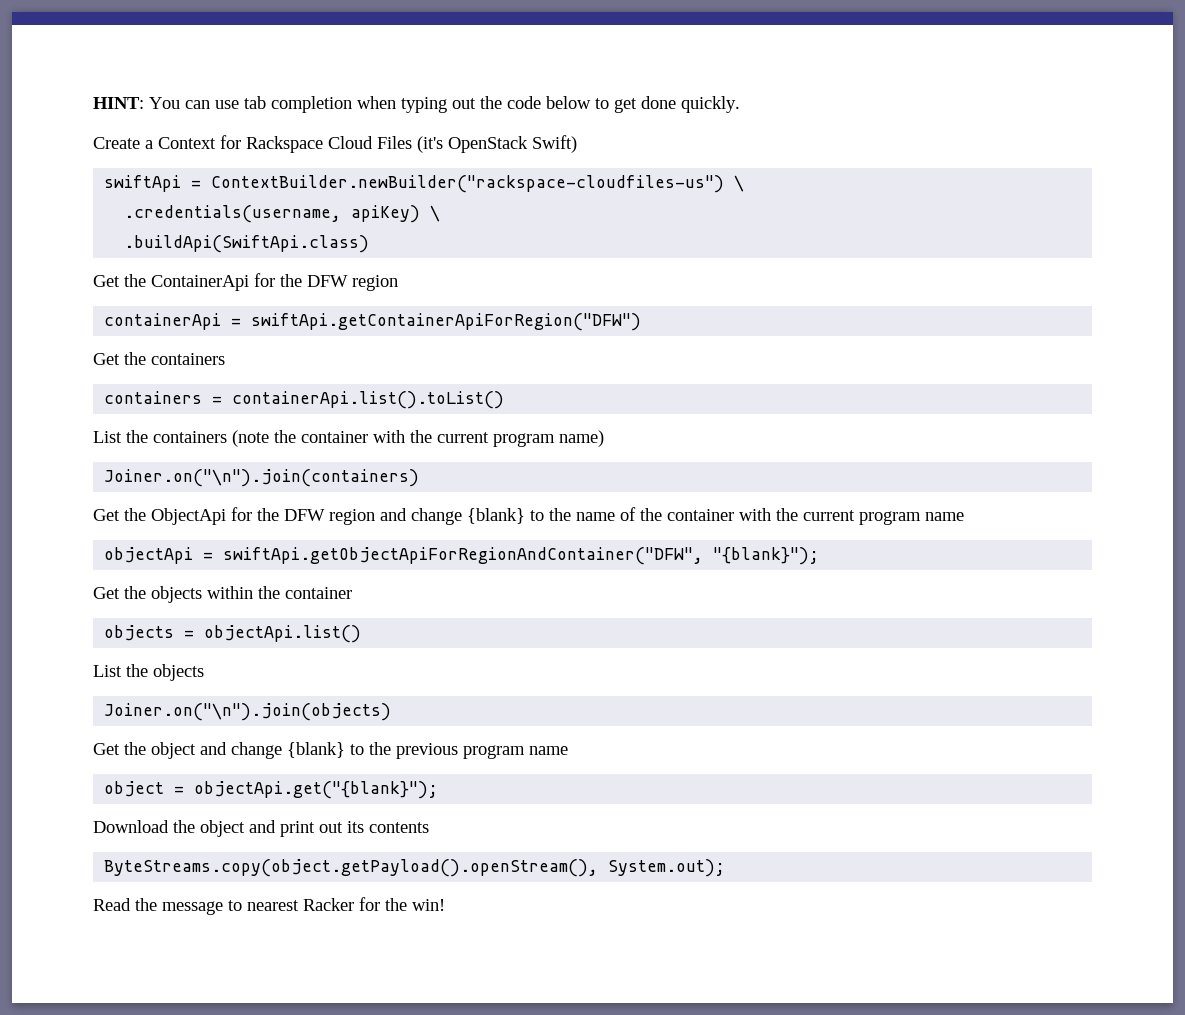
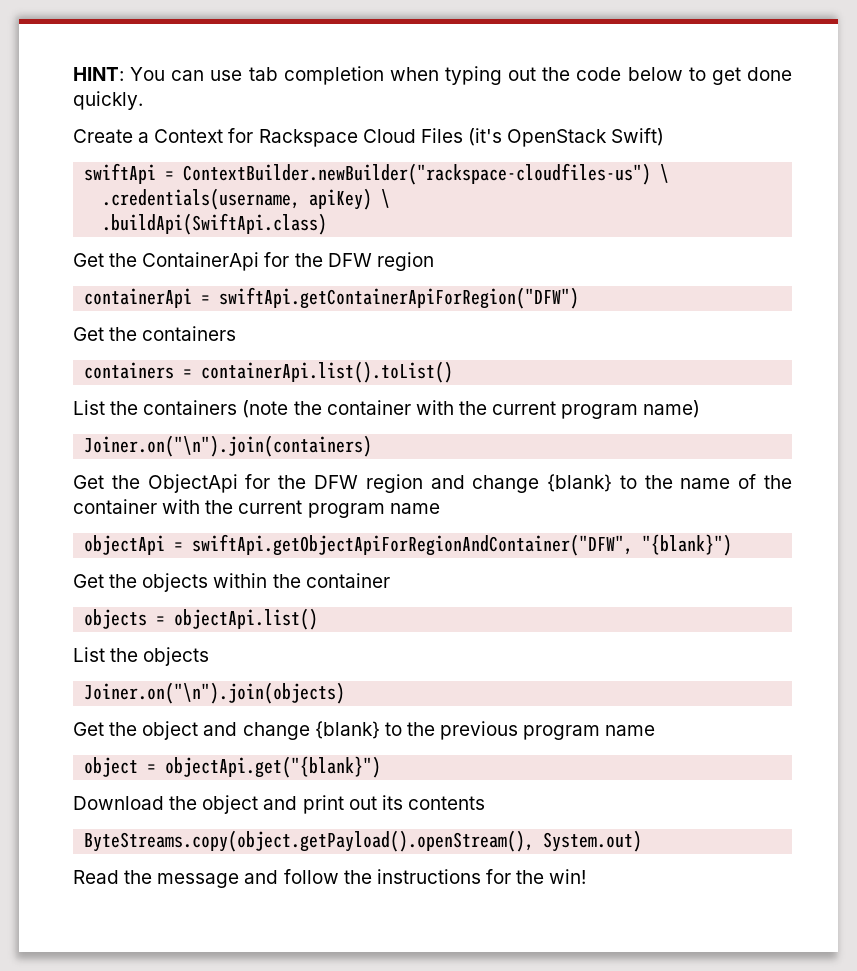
[713,547,820,565] "{blank}"); -> [642,534,733,556] "{blank}")
[194,781,439,799] objectApi.get("{blank}"); -> [165,756,382,778] objectApi.get("{blank}")
[608,859,726,877] System.out); -> [543,830,643,852] System.out)
[228,898,354,911] to nearest Racker -> [244,869,481,884] and follow the instructions

